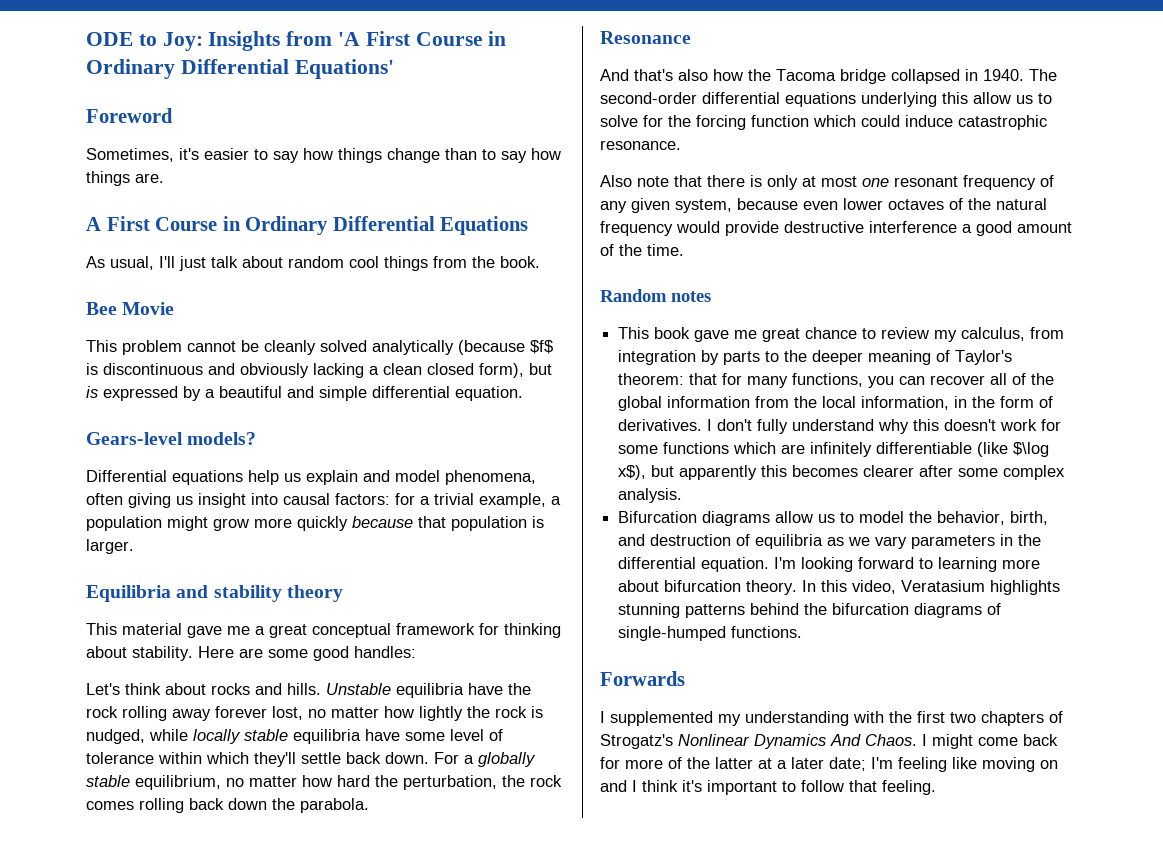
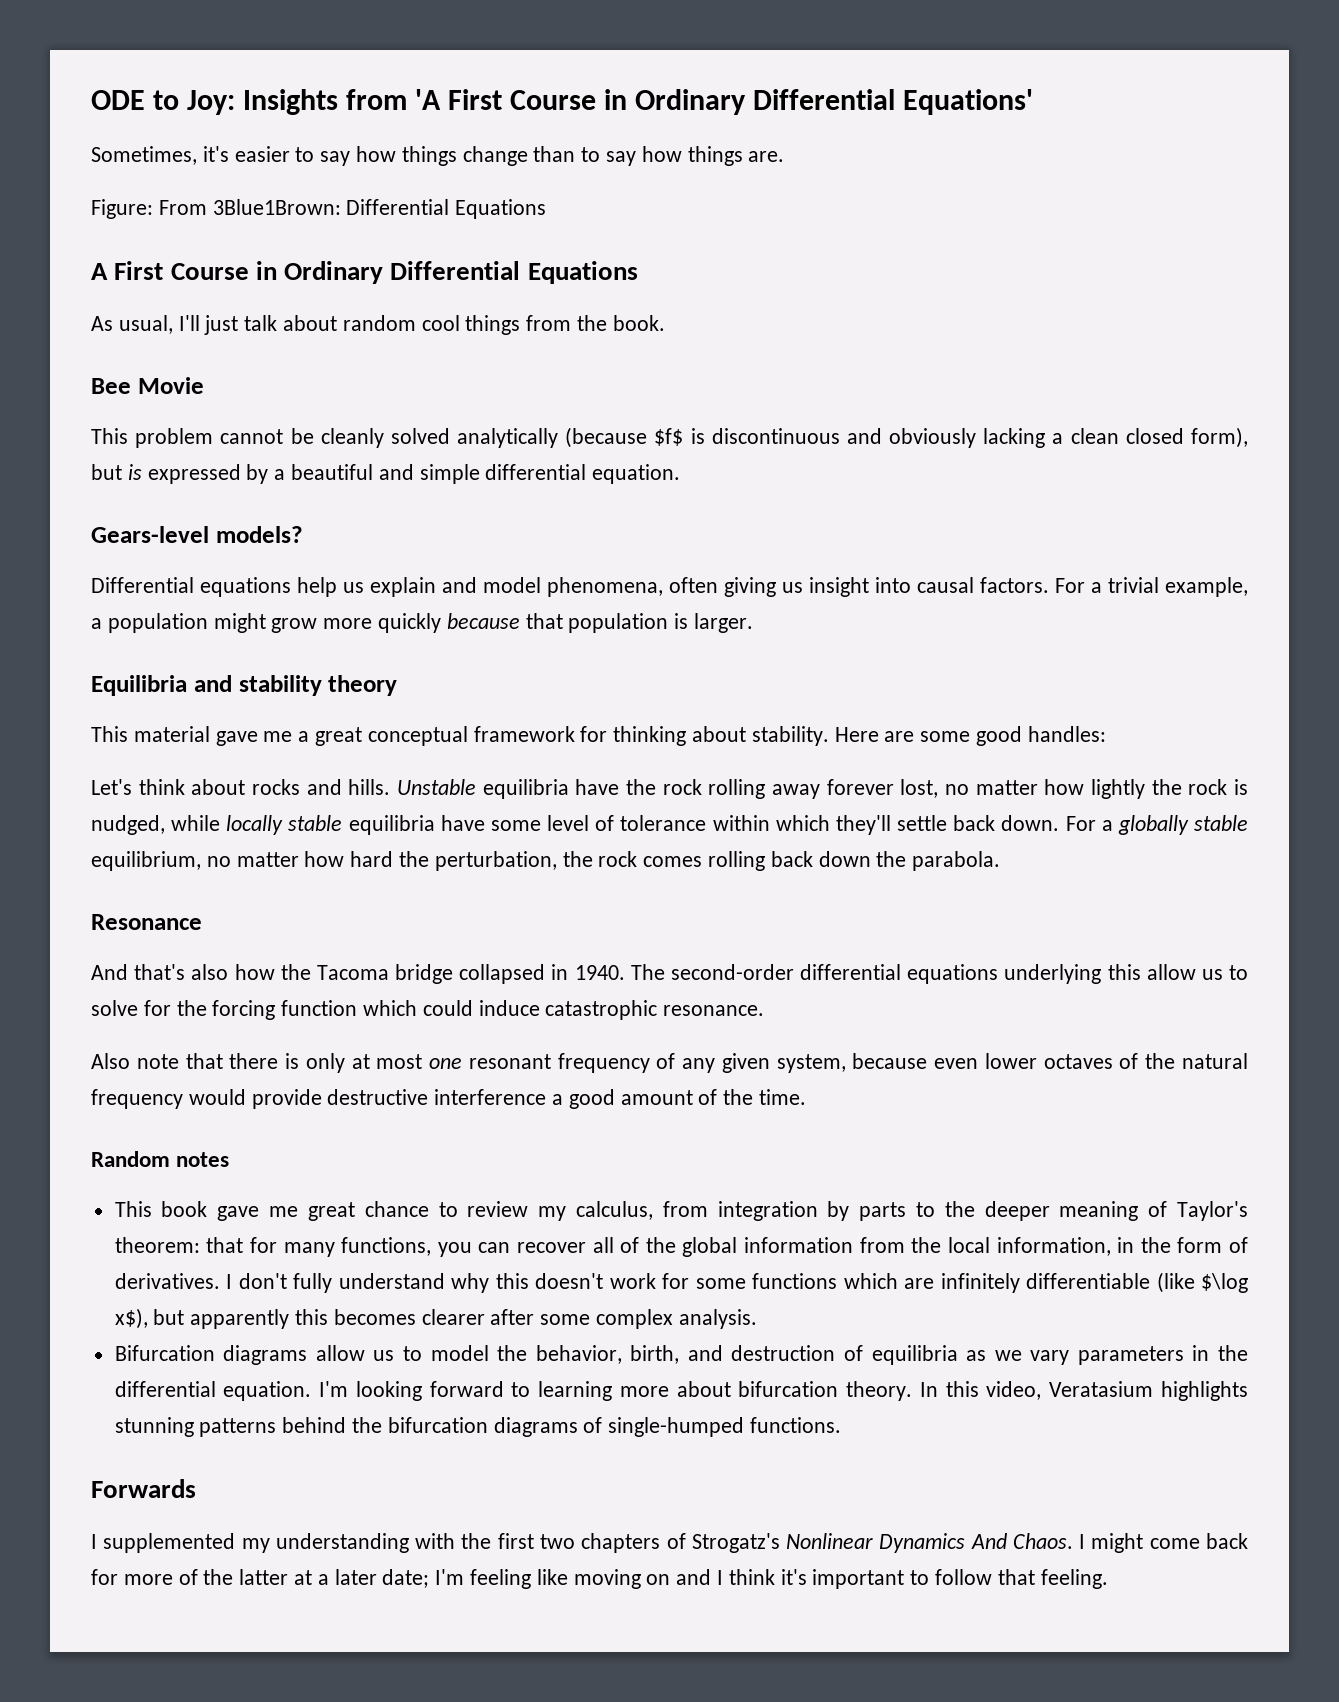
[86,108,173,123] // Foreword -> (1033, 102) none
(164, 178) none -> [91,199,547,219] // Figure: From 3Blue1Brown: Differential Equations
[335,493,415,505] factors: for -> [980,577,1085,593] factors. For

